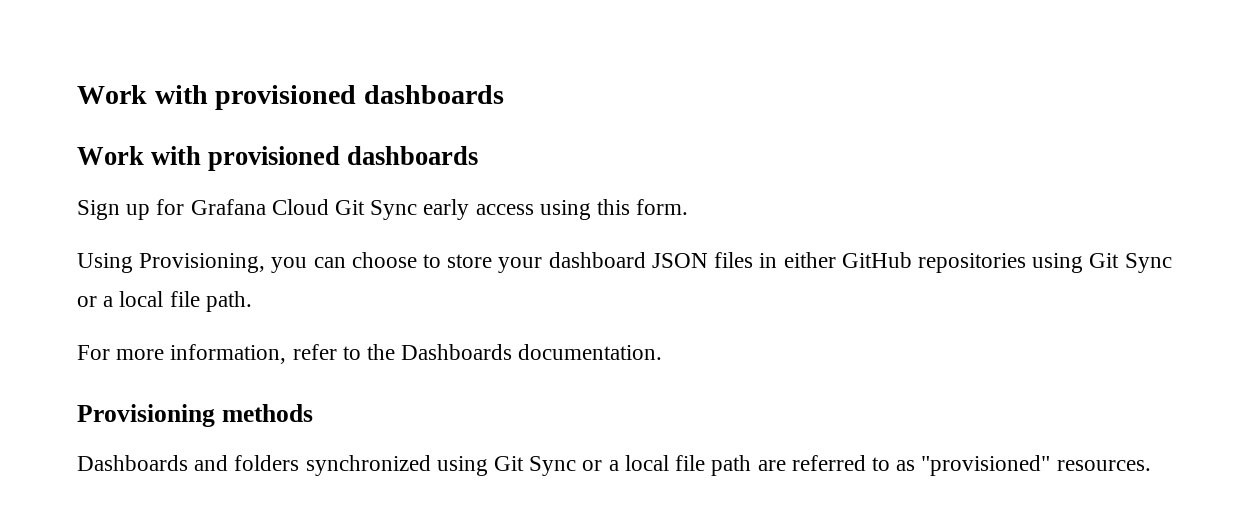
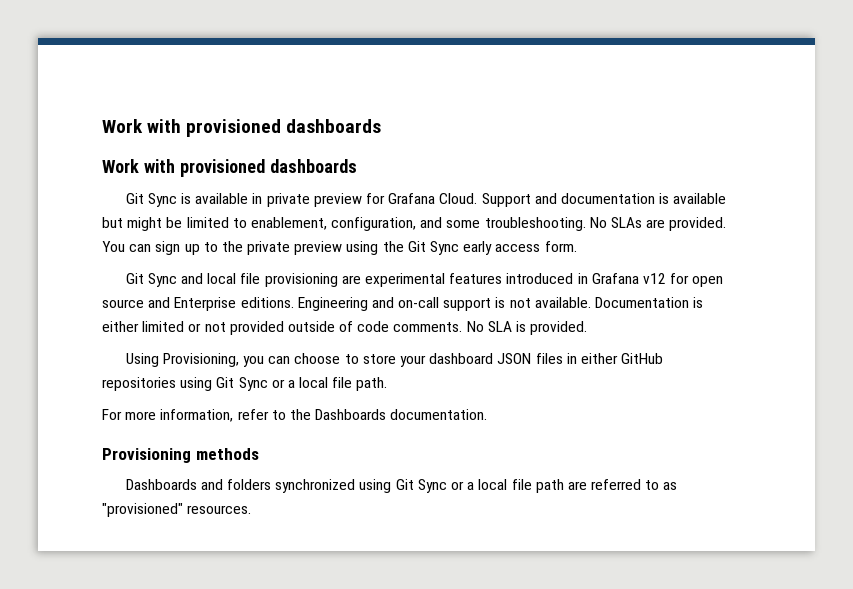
[77,199,329,220] Sign up for Grafana Cloud -> [125,193,727,207] [102,217,727,231] [102,241,404,255] Git Sync is available in private preview for Grafana Cloud. Support and documentation is available but might be limited to enablement, configuration, and some troubleshooting. No SLAs are provided. You can sign up to the private preview using the
[539,199,631,220] using this -> (541, 248) none
(689, 207) none -> [125,273,724,287] [102,297,704,311] [102,321,588,335] // Git Sync and local file provisioning are experimental features introduced in Grafana v12 for open source and Enterprise editions. Engineering and on-call support is not available. Documentation is either limited or not provided outside of code comments. No SLA is provided.

